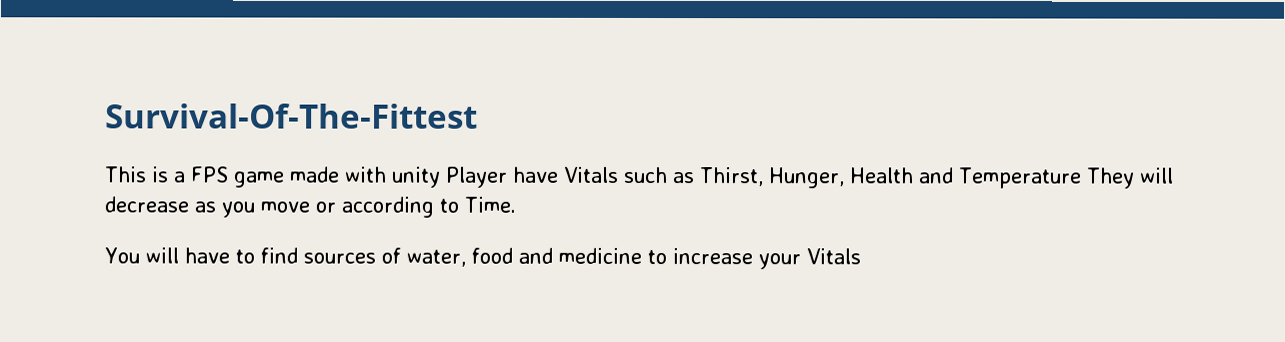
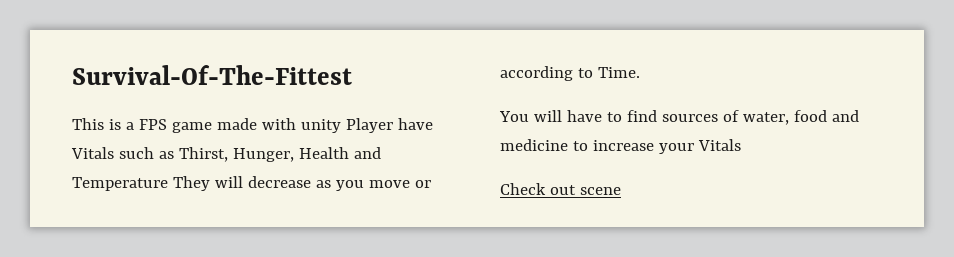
(861, 256) none -> [500,183,621,195] // Check out scene

